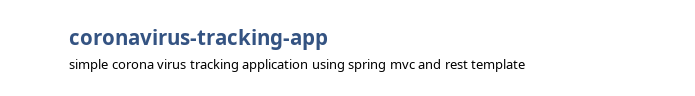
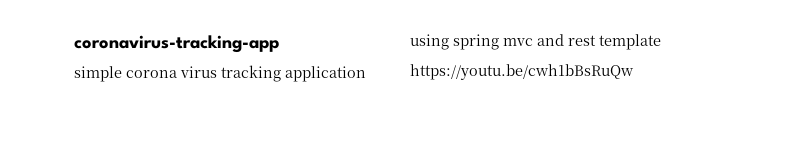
(526, 65) none -> [410,64,634,80] // https://youtu.be/cwh1bBsRuQw

